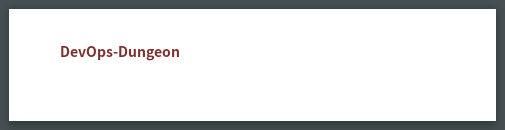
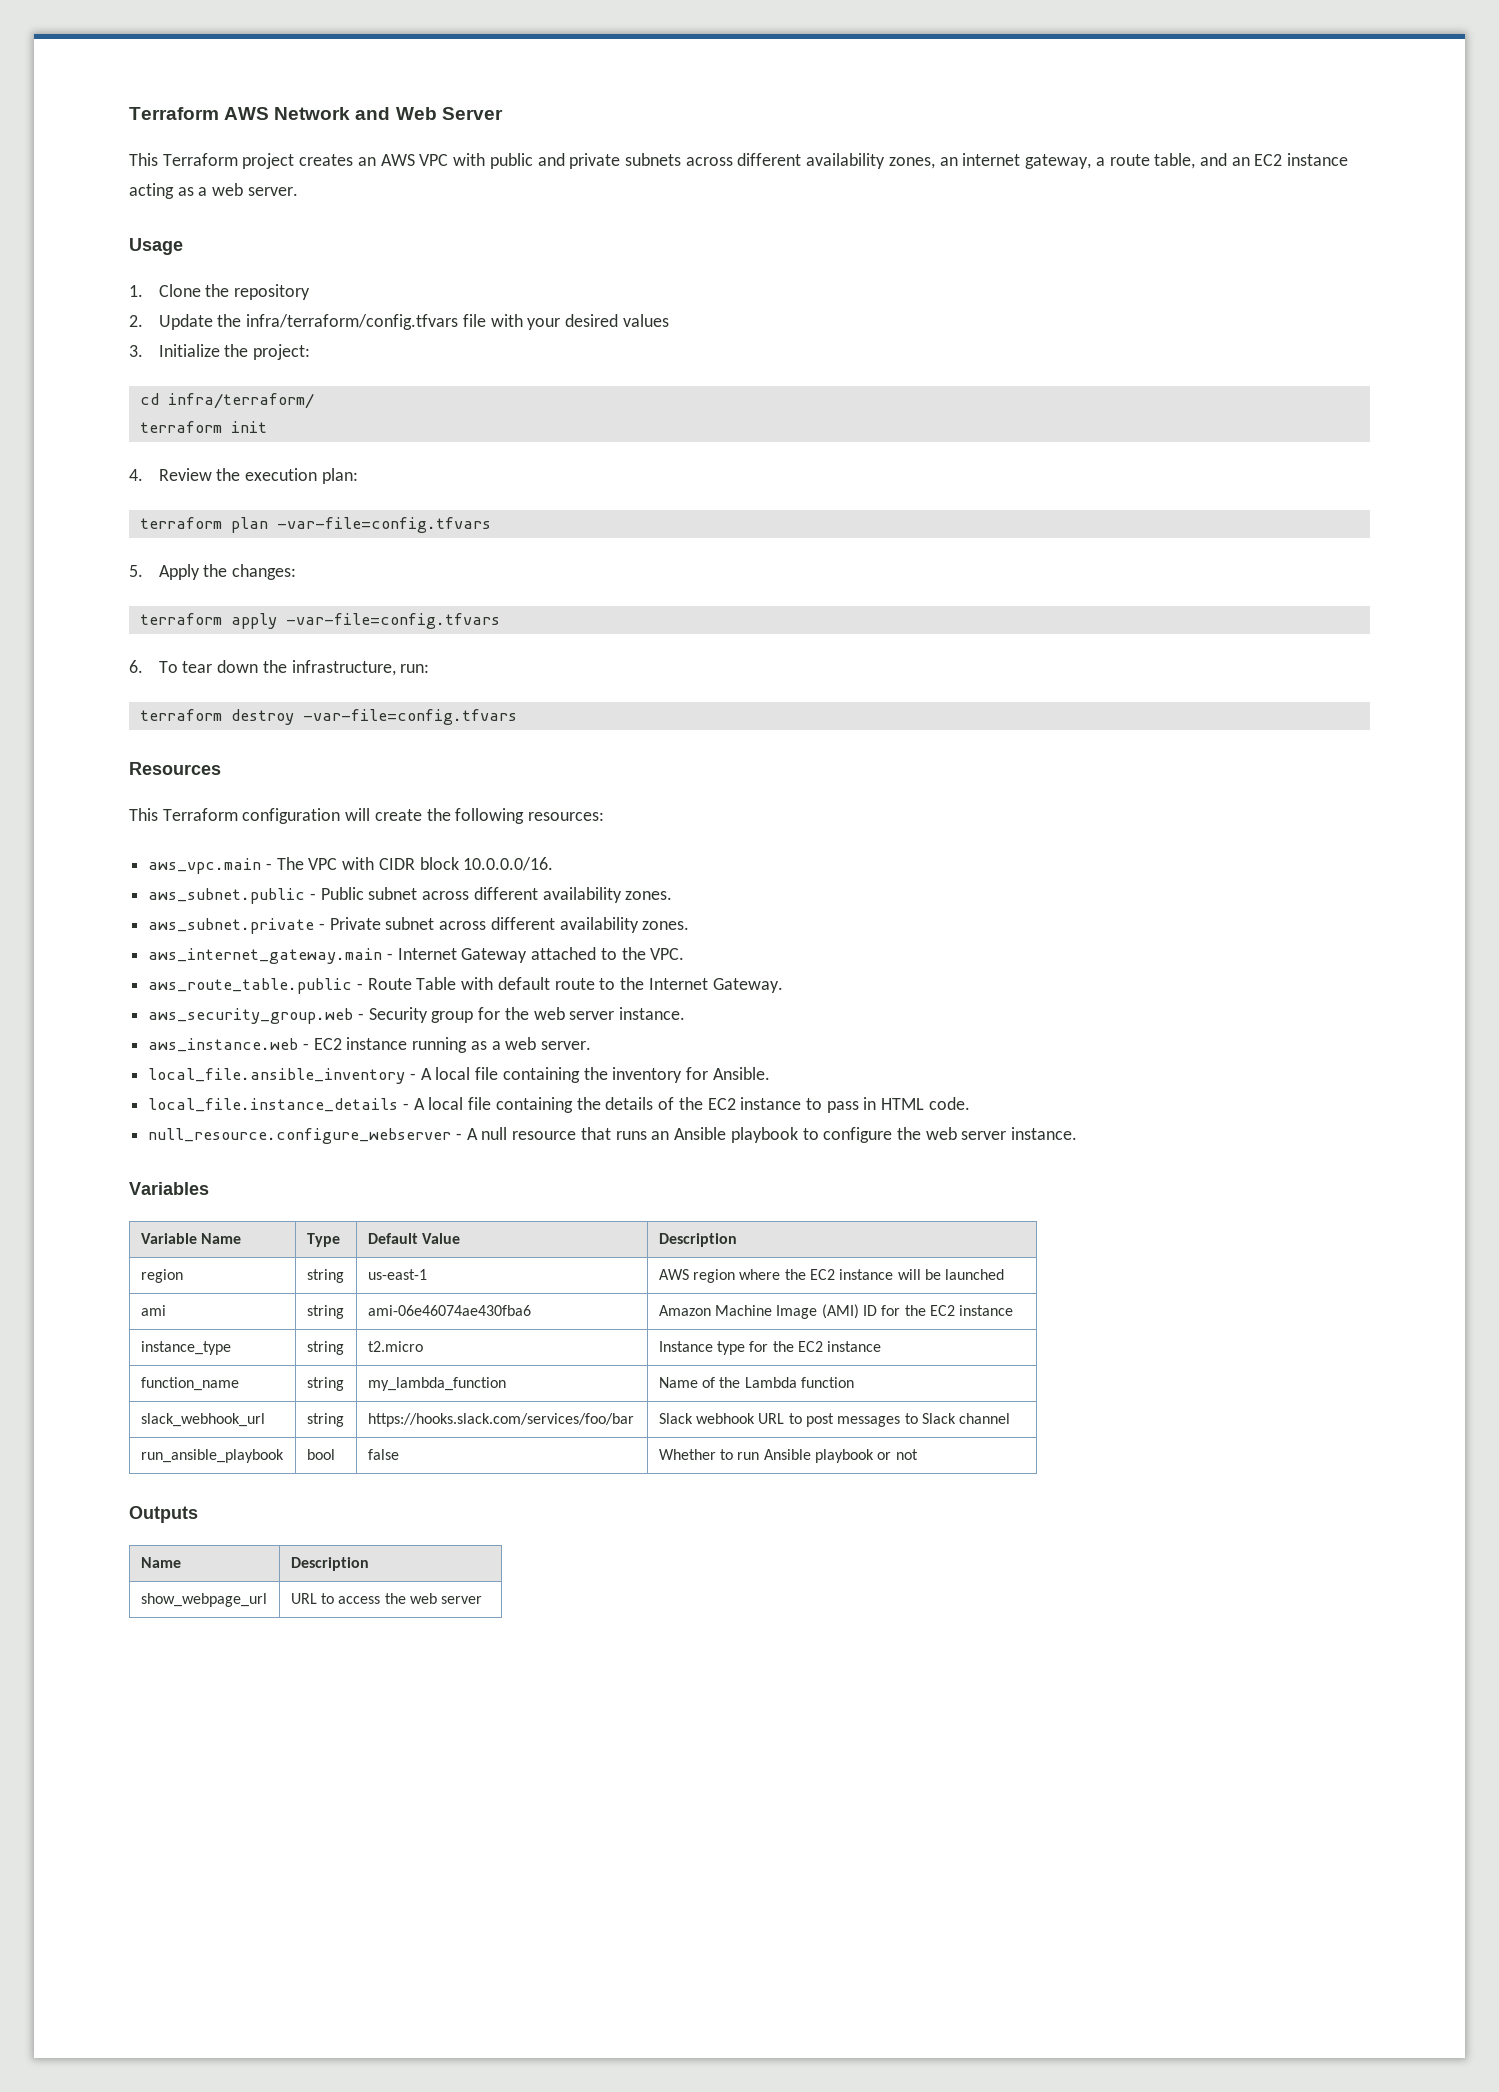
[60,46,180,61] DevOps-Dungeon -> [129,107,503,120] [129,153,1349,169] [129,183,298,199] [129,238,183,255] [129,284,311,300] [129,314,669,330] [129,344,311,360] [139,393,314,409] [139,421,267,433] [129,468,358,484] [139,517,491,533] [129,564,297,580] [139,613,500,629] [129,660,430,676] [139,709,517,725] [129,762,221,775] [129,808,605,824] [148,857,554,874] [148,887,673,904] [148,917,690,934] [148,947,685,964] [148,977,783,994] [148,1007,686,1024] [148,1037,592,1053] [148,1067,770,1084] [148,1097,970,1113] [148,1127,1078,1144] [129,1182,209,1195] [140,1233,241,1244] [306,1233,340,1247] [367,1233,460,1244] [658,1233,737,1247] [140,1269,183,1283] [306,1269,344,1283] [367,1269,427,1280] [658,1269,1005,1283] [140,1305,166,1316] [306,1305,344,1319] [367,1305,531,1316] [658,1304,1014,1319] [140,1341,231,1355] [306,1341,344,1355] [367,1341,423,1352] [658,1341,882,1355] [140,1377,239,1391] [306,1377,344,1391] [367,1377,506,1391] [658,1377,854,1388] [140,1413,265,1427] [306,1413,344,1427] [367,1413,634,1427] [658,1413,1011,1427] [140,1449,284,1463] [306,1449,335,1460] [367,1449,399,1460] [658,1449,918,1463] [129,1506,198,1523] [140,1557,181,1568] [290,1557,369,1571] [140,1593,267,1607] [290,1593,483,1604] Terraform AWS Network and Web Server // This Terraform project creates an AWS VPC with public and private subnets across different availability zones, an internet gateway, a route table, and an EC2 instance acting as a web server. // Usage // 1. Clone the repository // 2. Update the infra/terraform/config.tfvars file with your desired values // 3. Initialize the project: // cd infra/terraform/ // terraform init // 4. Review the execution plan: // terraform plan -var-file=config.tfvars // 5. Apply the changes: // terraform apply -var-file=config.tfvars // 6. To tear down the infrastructure, run: // terraform destroy -var-file=config.tfvars // Resources // This Terraform configuration will create the following resources: // aws_vpc.main - The VPC with CIDR block 10.0.0.0/16. // aws_subnet.public - Public subnet across different availability zones. // aws_subnet.private - Private subnet across different availability zones. // aws_internet_gateway.main - Internet Gateway attached to the VPC. // aws_route_table.public - Route Table with default route to the Internet Gateway. // aws_security_group.web - Security group for the web server instance. // aws_instance.web - EC2 instance running as a web server. // local_file.ansible_inventory - A local file containing the inventory for Ansible. // local_file.instance_details - A local file containing the details of the EC2 instance to pass in HTML code. // null_resource.configure_webserver - A null resource that runs an Ansible playbook to configure the web server instance. // Variables // Variable Name | Type | Default Value | Description // region | string | us-east-1 | AWS region where the EC2 instance will be launched // ami | string | ami-06e46074ae430fba6 | Amazon Machine Image (AMI) ID for the EC2 instance // instance_type | string | t2.micro | Instance type for the EC2 instance // function_name | string | my_lambda_function | Name of the Lambda function // slack_webhook_url | string | https://hooks.slack.com/services/foo/bar | Slack webhook URL to post messages to Slack channel // run_ansible_playbook | bool | false | Whether to run Ansible playbook or not // Outputs // Name | Description // show_webpage_url | URL to access the web server

